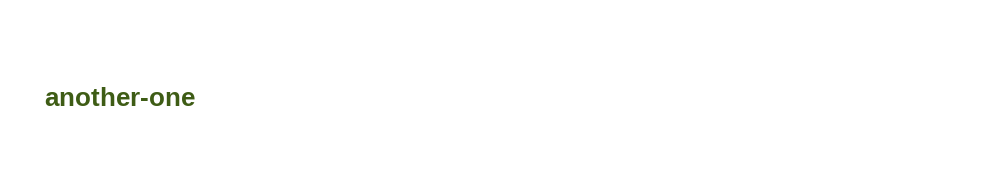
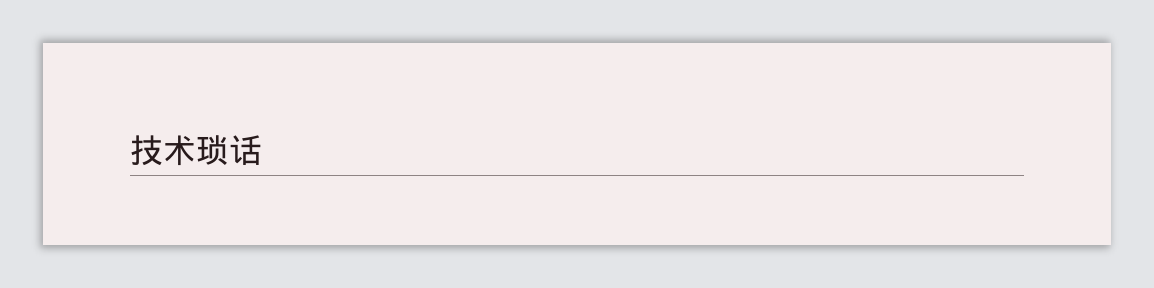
[45,87,195,106] another-one -> [130,135,262,166] 技术琐话

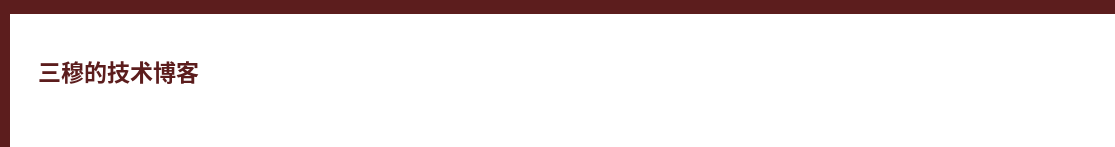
[130,135,262,166] 技术琐话 -> [38,61,199,84] 三穆的技术博客

